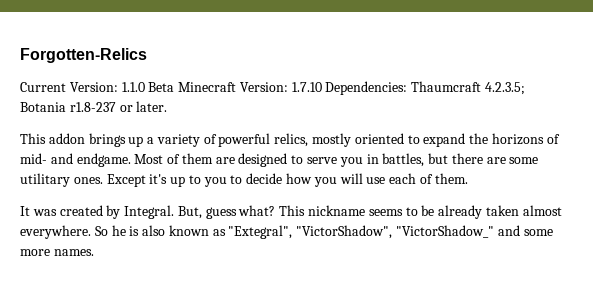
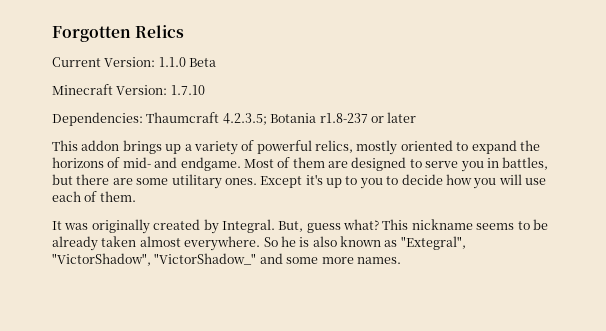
[20,48,147,63] Forgotten-Relics -> [52,25,185,42] Forgotten Relics
(175, 87) none -> (217, 62) //
(322, 87) none -> (205, 90) //
[136,101,168,112] later. -> [387,112,417,123] later
(57, 212) none -> [91,219,150,234] originally

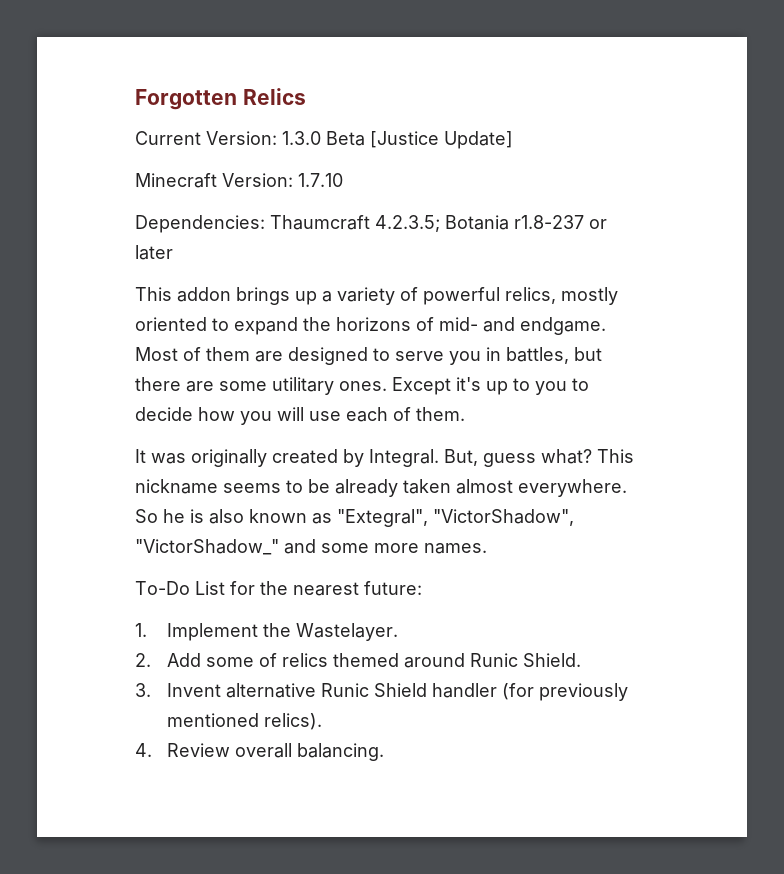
[158,57,186,67] 1.1.0 -> [282,131,321,145] 1.3.0
(217, 62) none -> [370,131,513,149] [Justice Update]
(401, 260) none -> [135,581,422,596] [135,623,399,641] [135,653,582,668] [135,683,629,701] [167,713,323,730] [135,743,385,761] // To-Do List for the nearest future: // 1. Implement the Wastelayer. // 2. Add some of relics themed around Runic Shield. // 3. Invent alternative Runic Shield handler (for previously mentioned relics). // 4. Review overall balancing.

